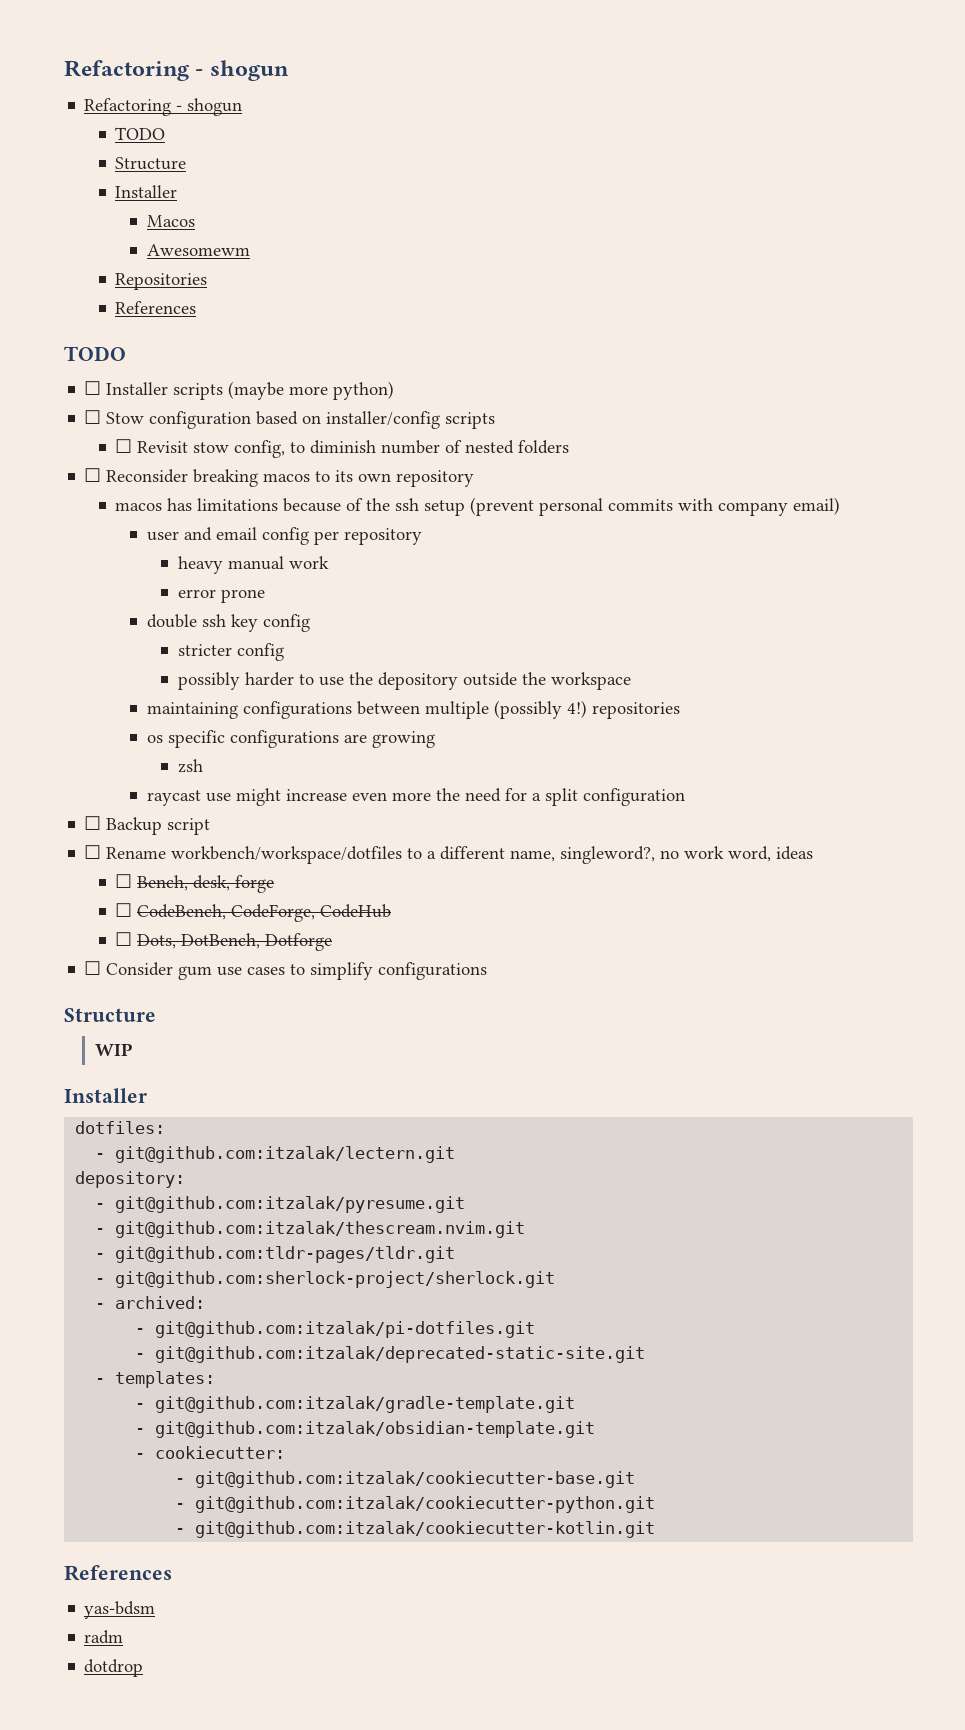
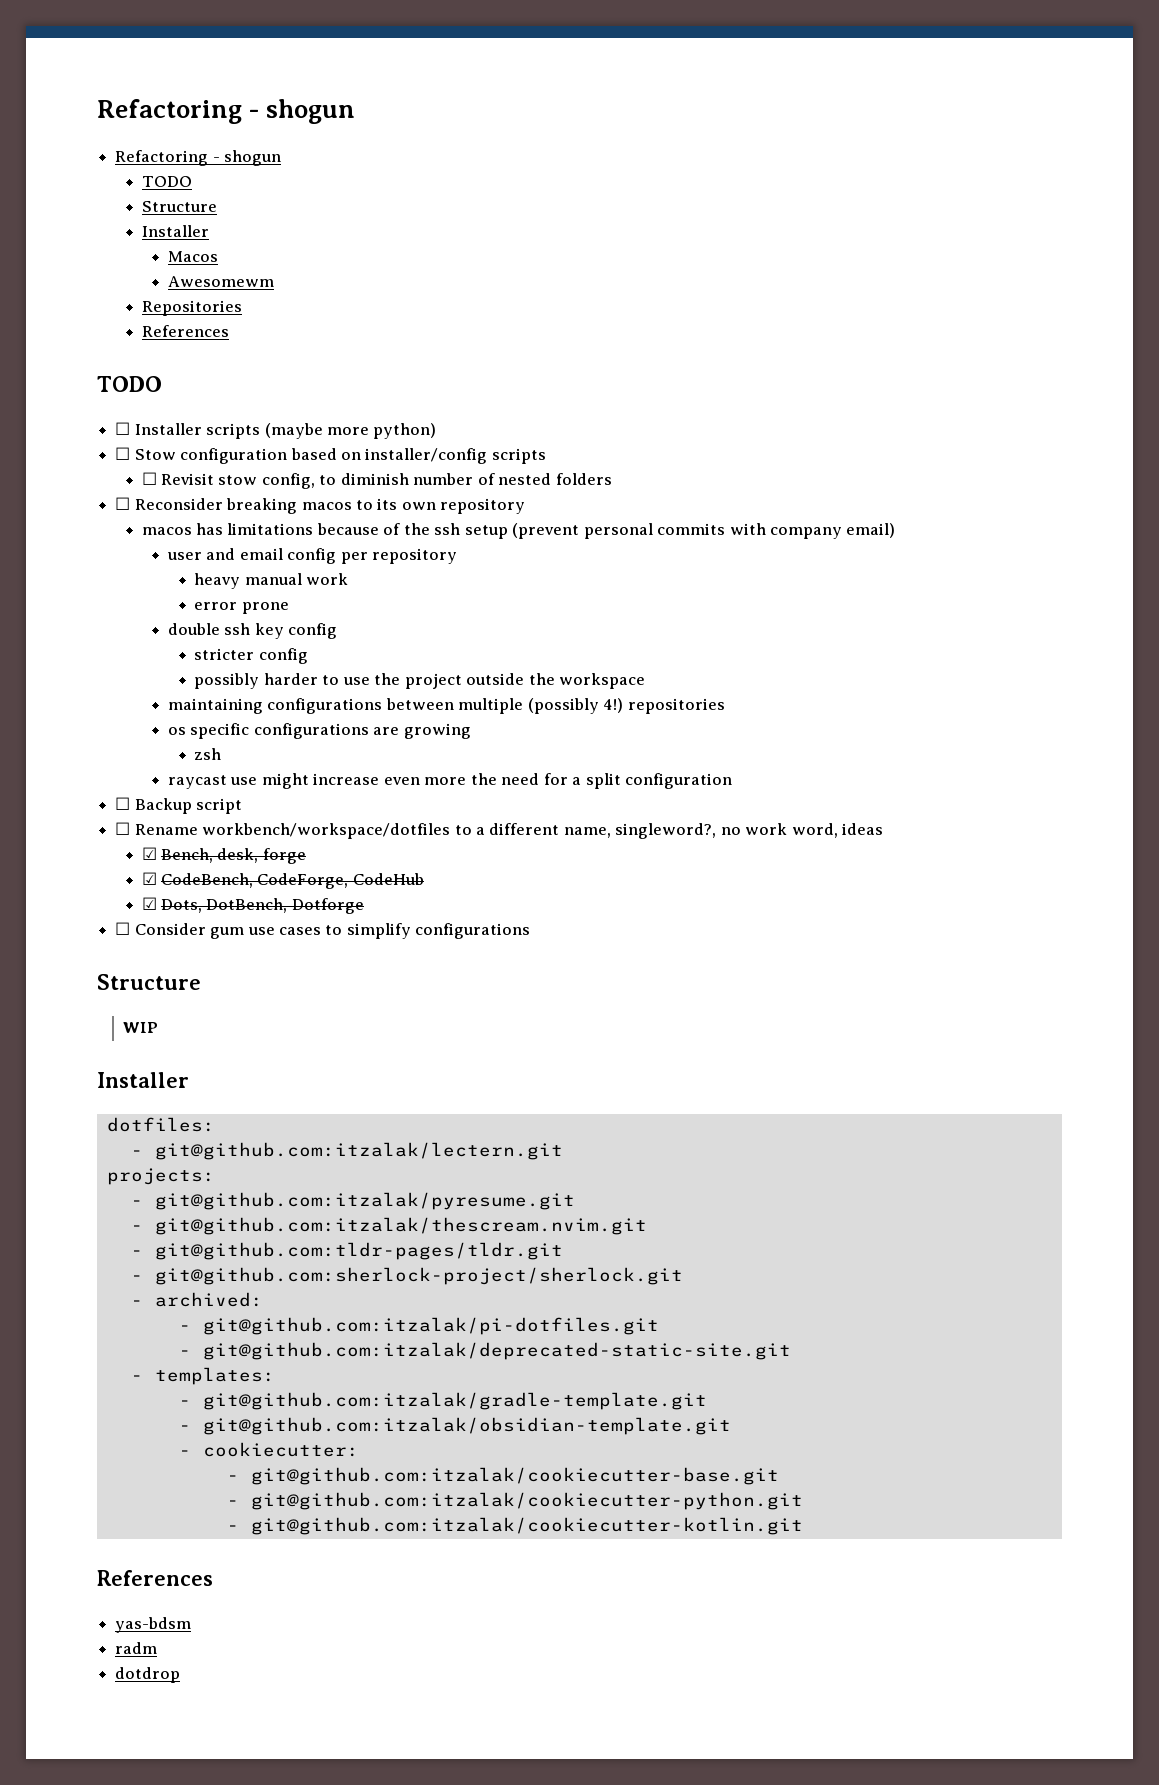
[377,672,458,690] depository -> [404,673,462,689] project
[115,874,133,888] ☐ -> [141,847,157,860] ☑
[115,903,133,917] ☐ -> [141,872,157,885] ☑
[115,932,133,946] ☐ -> [141,897,157,910] ☑
[75,1171,186,1188] depository: -> [106,1168,215,1185] projects:

